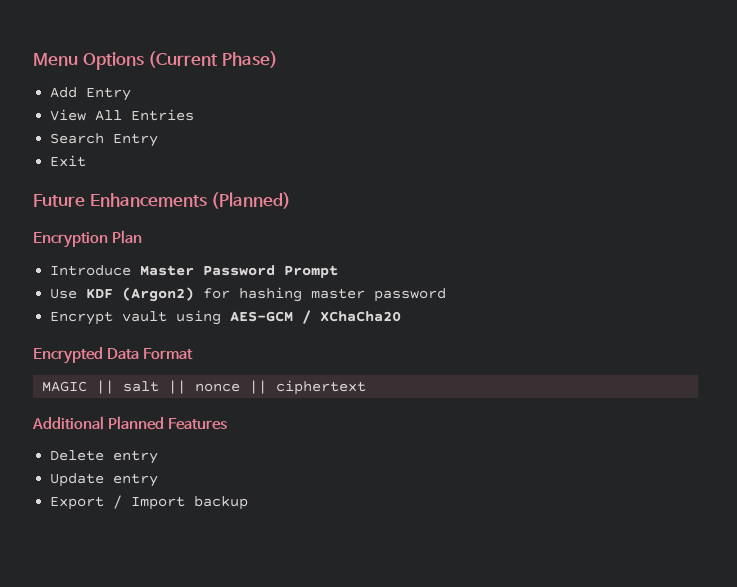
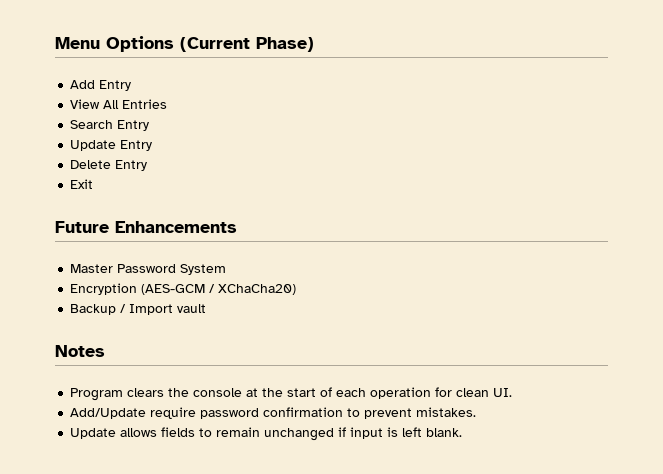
(159, 140) none -> [70,140,153,151] [70,160,148,171] // Update Entry // Delete Entry
[211,192,292,209] [33,230,142,248] [50,265,339,278] [50,287,447,302] [50,310,402,325] [33,347,193,364] [42,380,367,395] [32,416,227,430] [50,450,159,464] [50,473,159,487] [50,495,249,510] (Planned) // Encryption Plan // Introduce Master Password Prompt // Use KDF (Argon2) for hashing master password // Encrypt vault using AES-GCM / XChaCha20 // Encrypted Data Format // MAGIC || salt || nonce || ciphertext // Additional Planned Features // Delete entry // Update entry // Export / Import backup -> [70,264,227,275] [70,283,297,295] [70,304,207,315] [55,345,105,357] [70,387,513,401] [70,407,477,419] [70,427,463,441] // Master Password System // Encryption (AES-GCM / XChaCha20) // Backup / Import vault // Notes // Program clears the console at the start of each operation for clean UI. // Add/Update require password confirmation to prevent mistakes. // Update allows fields to remain unchanged if input is left blank.

